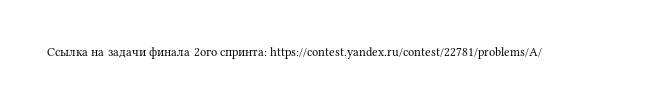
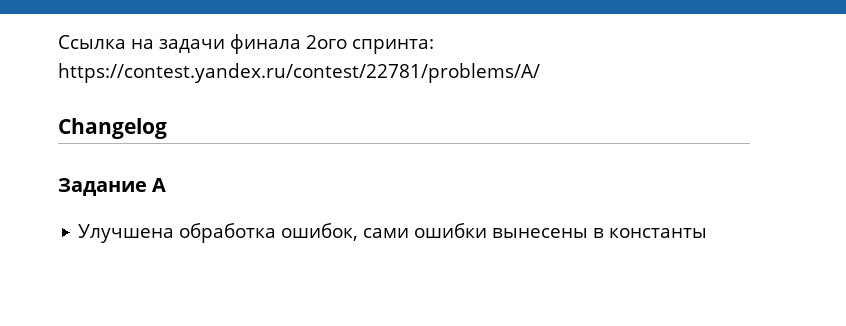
(543, 53) none -> [58,118,167,139] [58,178,167,196] [78,223,708,243] // Changelog // Задание A // Улучшена обработка ошибок, сами ошибки вынесены в константы

